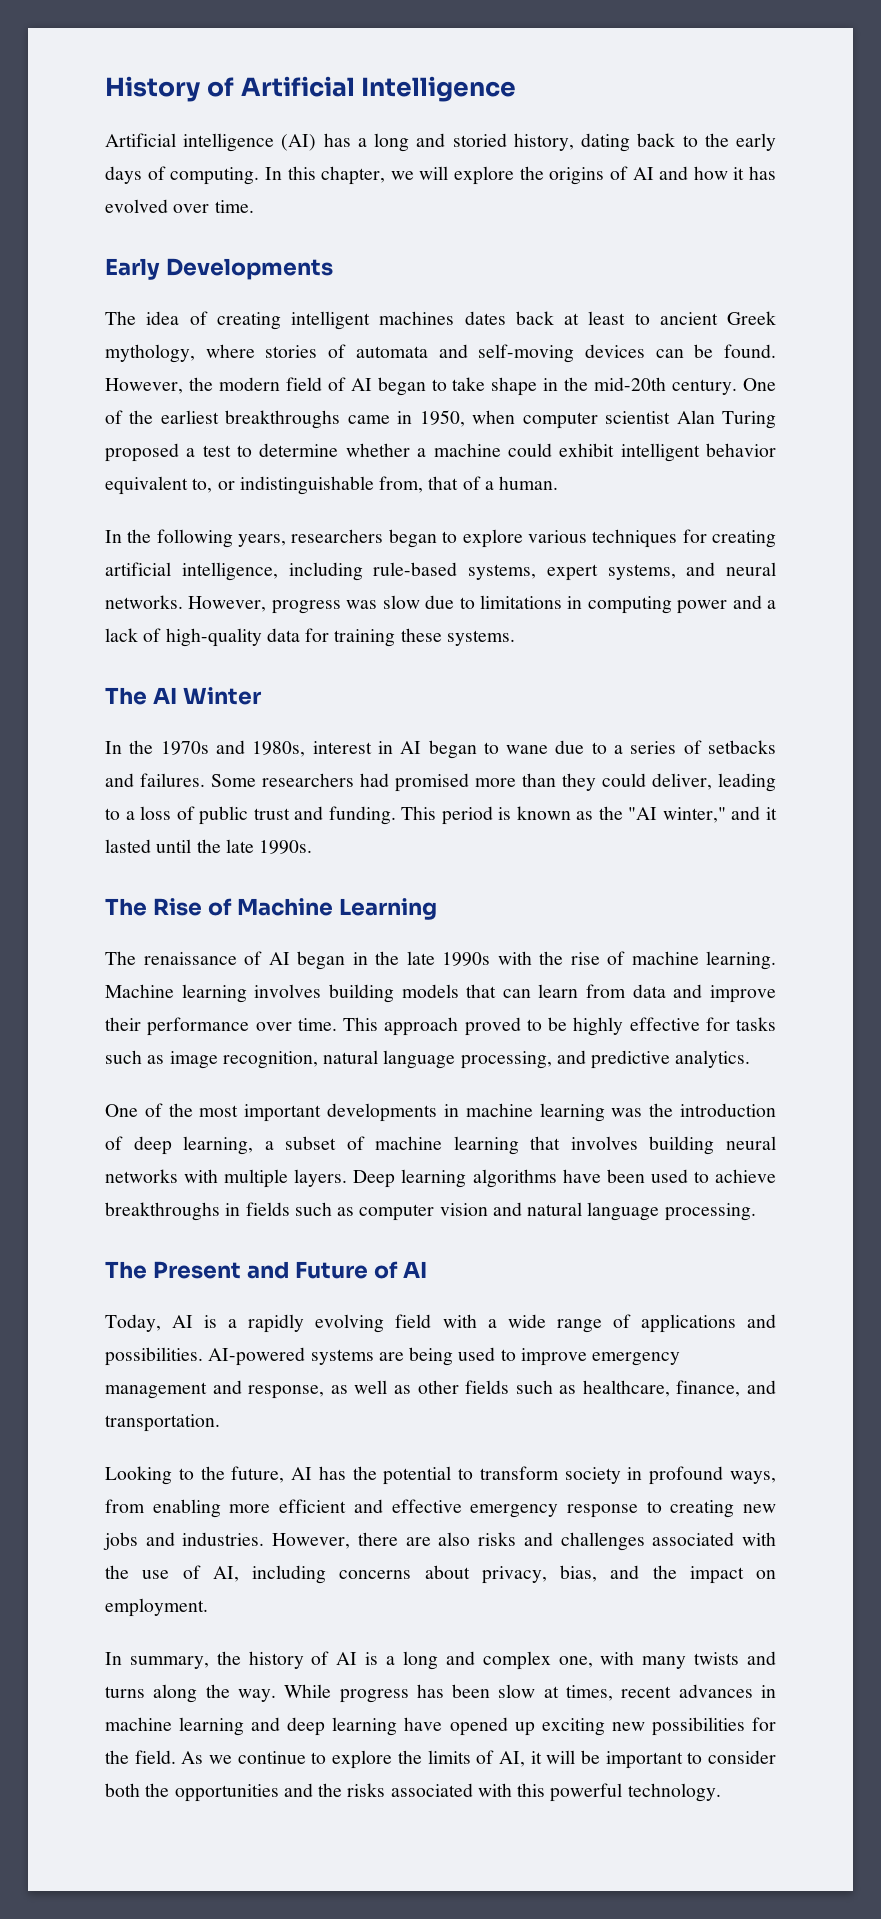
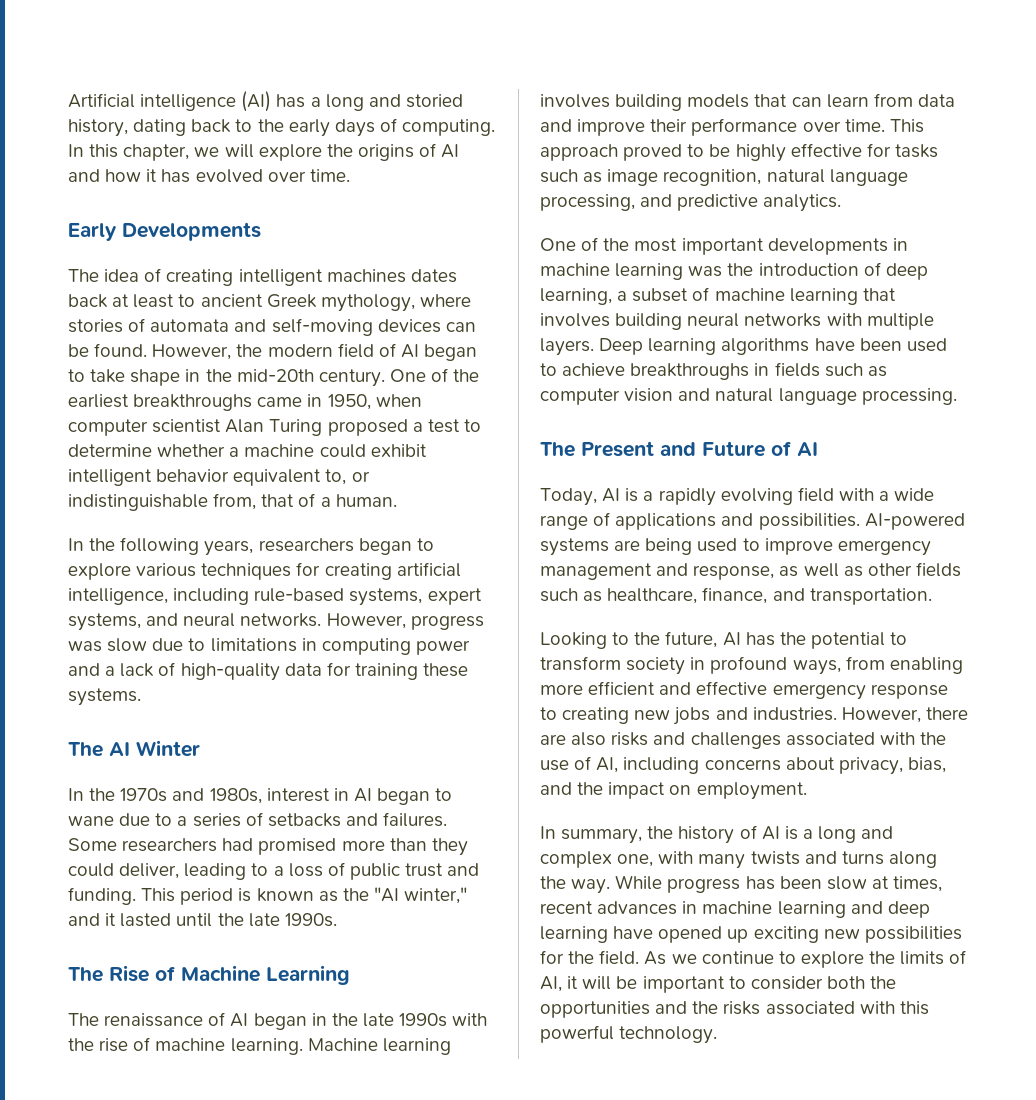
[105,76,517,102] History of Artificial Intelligence // -> (68, 100) none

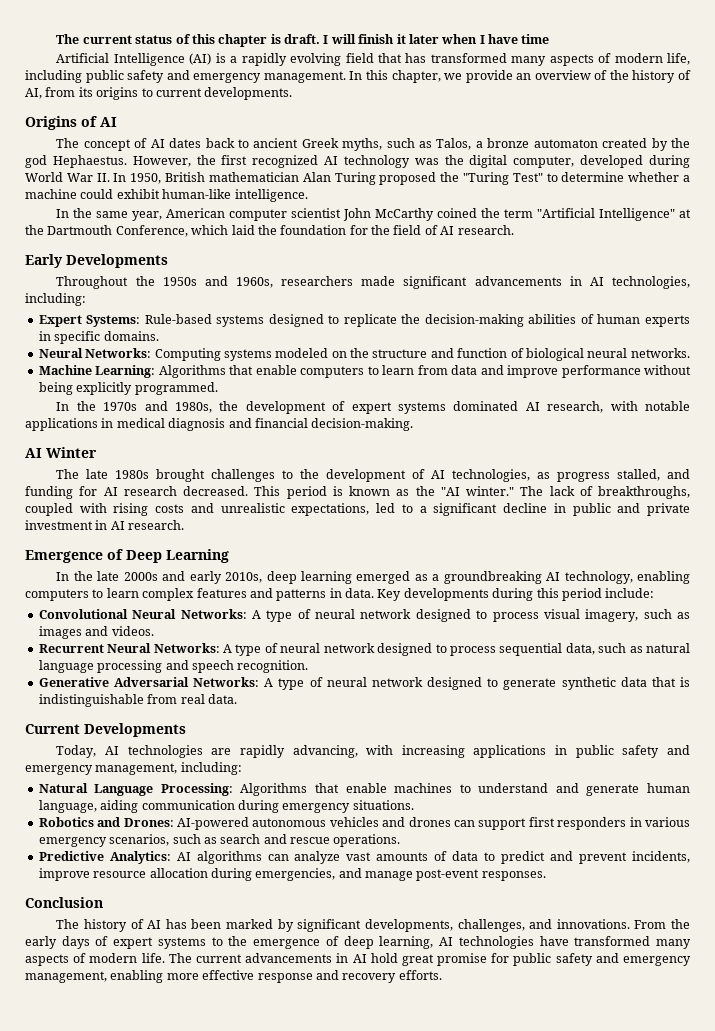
[68,91,463,112] [68,118,496,137] [68,143,460,161] [68,169,350,183] [68,222,261,241] [68,268,457,286] [68,294,471,312] [68,318,476,336] [68,343,478,361] [68,368,480,387] [68,394,422,411] [68,419,460,436] Artificial intelligence (AI) has a long and storied history, dating back to the early days of computing. In this chapter, we will explore the origins of AI and how it has evolved over time. // Early Developments // The idea of creating intelligent machines dates back at least to ancient Greek mythology, where stories of automata and self-moving devices can be found. However, the modern field of AI began to take shape in the mid-20th century. One of the earliest breakthroughs came in 1950, when computer scientist Alan Turing proposed a test -> [56,34,550,47] [56,53,690,66] [25,70,691,83] [25,87,293,100] [25,116,117,130] [56,138,690,151] [25,155,690,168] [25,172,543,185] The current status of this chapter is draft. I will finish it later when I have time // Artificial Intelligence (AI) is a rapidly evolving field that has transformed many aspects of modern life, including public safety and emergency management. In this chapter, we provide an overview of the history of AI, from its origins to current developments. // Origins of AI // The concept of AI dates back to ancient Greek myths, such as Talos, a bronze automaton created by the god Hephaestus. However, the first recognized AI technology was the digital computer, developed during World War II. In 1950, British mathematician Alan Turing proposed the "Turing Test"
[68,469,370,486] [68,493,397,511] [68,537,434,556] [68,562,461,580] [68,588,482,606] [68,613,484,631] [68,638,470,655] [68,662,469,681] [68,688,141,706] [68,740,200,757] intelligent behavior equivalent to, or indistinguishable from, that of a human. // In the following years, researchers began to explore various techniques for creating artificial intelligence, including rule-based systems, expert systems, and neural networks. However, progress was slow due to limitations in computing power and a lack of high-quality data for training these systems. // The AI Winter -> [162,189,308,202] [56,208,691,221] [25,225,514,237] [25,254,168,268] [56,276,690,289] [25,293,86,306] [38,314,691,327] [38,331,159,344] [38,348,690,361] [38,365,691,378] [38,382,218,395] human-like intelligence. // In the same year, American computer scientist John McCarthy coined the term "Artificial Intelligence" at the Dartmouth Conference, which laid the foundation for the field of AI research. // Early Developments // Throughout the 1950s and 1960s, researchers made significant advancements in AI technologies, including: // Expert Systems: Rule-based systems designed to replicate the decision-making abilities of human experts in specific domains. // Neural Networks: Computing systems modeled on the structure and function of biological neural networks. // Machine Learning: Algorithms that enable computers to learn from data and improve performance without being explicitly programmed.
[266,788,453,805] [68,812,448,827] [68,838,468,856] [68,862,480,880] [68,887,136,905] interest in AI began to wane due to a series of setbacks and failures. Some researchers had promised more than they could deliver, leading to a loss of public trust and funding. -> [219,401,690,414] [25,418,414,431] [25,447,97,458] [56,469,690,482] [25,486,248,499] the development of expert systems dominated AI research, with notable applications in medical diagnosis and financial decision-making. // AI Winter // The late 1980s brought challenges to the development of AI technologies, as progress stalled, and funding for AI research decreased.
[404,887,468,904] [68,913,337,927] [68,965,350,985] [68,1012,488,1030] [68,1037,451,1055] [540,93,955,111] [540,118,924,136] [540,143,938,162] [540,169,908,186] [540,194,842,212] [540,237,908,255] [540,262,928,280] [540,287,896,305] [540,313,934,330] [540,338,947,356] [540,362,887,380] [540,388,957,405] [540,441,818,457] [540,487,935,506] [540,512,965,530] [540,538,931,556] [540,562,961,580] [540,587,932,605] [540,631,908,649] [540,656,963,675] [540,681,948,700] [540,707,968,725] [540,732,946,749] [540,756,946,775] [540,782,807,800] [540,825,894,844] [540,851,937,869] [540,875,943,894] [540,901,930,918] [540,926,962,943] [540,950,967,968] [540,976,897,993] [540,1001,929,1018] [540,1025,718,1044] winter," and it lasted until the late 1990s. // The Rise of Machine Learning // The renaissance of AI began in the late 1990s with the rise of machine learning. Machine learning involves building models that can learn from data and improve their performance over time. This approach proved to be highly effective for tasks such as image recognition, natural language processing, and predictive analytics. // One of the most important developments in machine learning was the introduction of deep learning, a subset of machine learning that involves building neural networks with multiple layers. Deep learning algorithms have been used to achieve breakthroughs in fields such as computer vision and natural language processing. // The Present and Future of AI // Today, AI is a rapidly evolving field with a wide range of applications and possibilities. AI-powered systems are being used to improve emergency management and response, as well as other fields such as healthcare, finance, and transportation. // Looking to the future, AI has the potential to transform society in profound ways, from enabling more efficient and effective emergency response to creating new jobs and industries. However, there are also risks and challenges associated with the use of AI, including concerns about privacy, bias, and the impact on employment. // In summary, the history of AI is a long and complex one, with many twists and turns along the way. While progress has been slow at times, recent advances in machine learning and deep learning have opened up exciting new possibilities for the field. As we continue to explore the limits of AI, it will be important to consider both the opportunities and the risks associated with this powerful technology. -> [466,486,690,499] [25,503,691,516] [25,520,185,530] [25,549,229,563] [56,571,690,584] [25,588,655,601] [38,609,690,622] [38,626,154,639] [38,643,690,656] [38,660,309,673] [38,677,691,690] [38,694,237,707] [25,723,186,737] [56,745,690,758] [25,762,242,775] [38,783,691,796] [38,800,414,813] [38,817,690,830] [38,834,401,847] [38,851,690,864] [38,868,546,881] [25,897,103,908] [56,919,690,932] [25,936,692,949] [25,953,691,966] [25,970,442,983] winter." The lack of breakthroughs, coupled with rising costs and unrealistic expectations, led to a significant decline in public and private investment in AI research. // Emergence of Deep Learning // In the late 2000s and early 2010s, deep learning emerged as a groundbreaking AI technology, enabling computers to learn complex features and patterns in data. Key developments during this period include: // Convolutional Neural Networks: A type of neural network designed to process visual imagery, such as images and videos. // Recurrent Neural Networks: A type of neural network designed to process sequential data, such as natural language processing and speech recognition. // Generative Adversarial Networks: A type of neural network designed to generate synthetic data that is indistinguishable from real data. // Current Developments // Today, AI technologies are rapidly advancing, with increasing applications in public safety and emergency management, including: // Natural Language Processing: Algorithms that enable machines to understand and generate human language, aiding communication during emergency situations. // Robotics and Drones: AI-powered autonomous vehicles and drones can support first responders in various emergency scenarios, such as search and rescue operations. // Predictive Analytics: AI algorithms can analyze vast amounts of data to predict and prevent incidents, improve resource allocation during emergencies, and manage post-event responses. // Conclusion // The history of AI has been marked by significant developments, challenges, and innovations. From the early days of expert systems to the emergence of deep learning, AI technologies have transformed many aspects of modern life. The current advancements in AI hold great promise for public safety and emergency management, enabling more effective response and recovery efforts.

